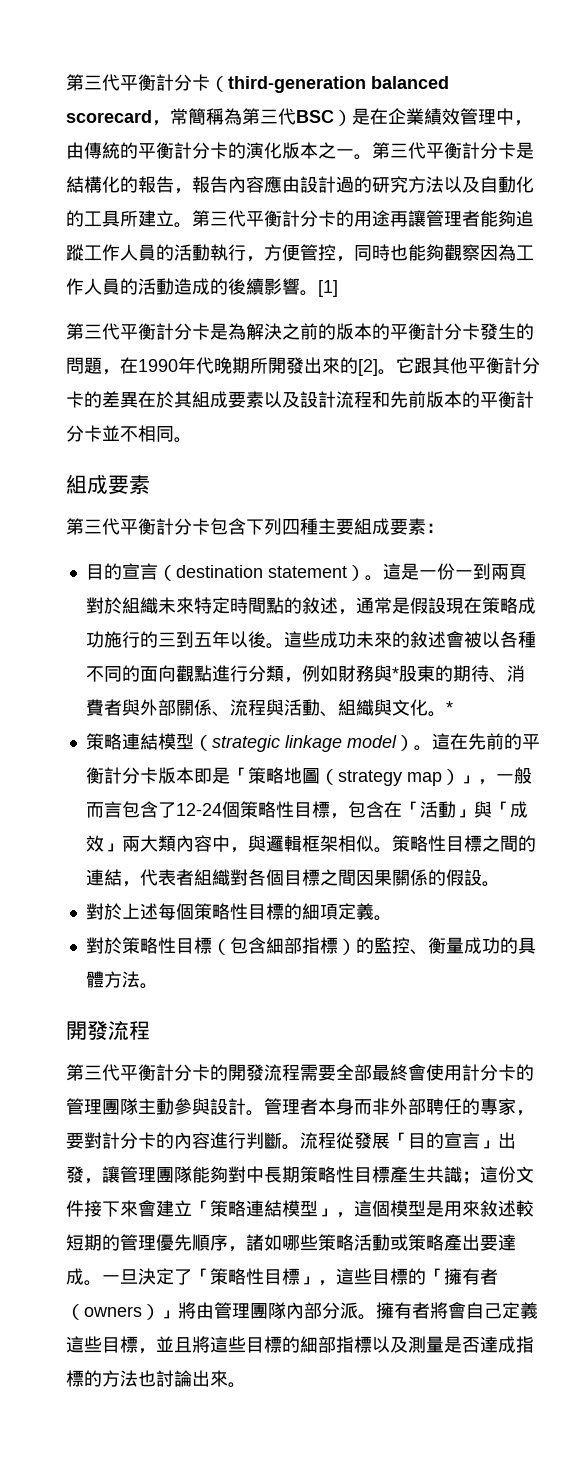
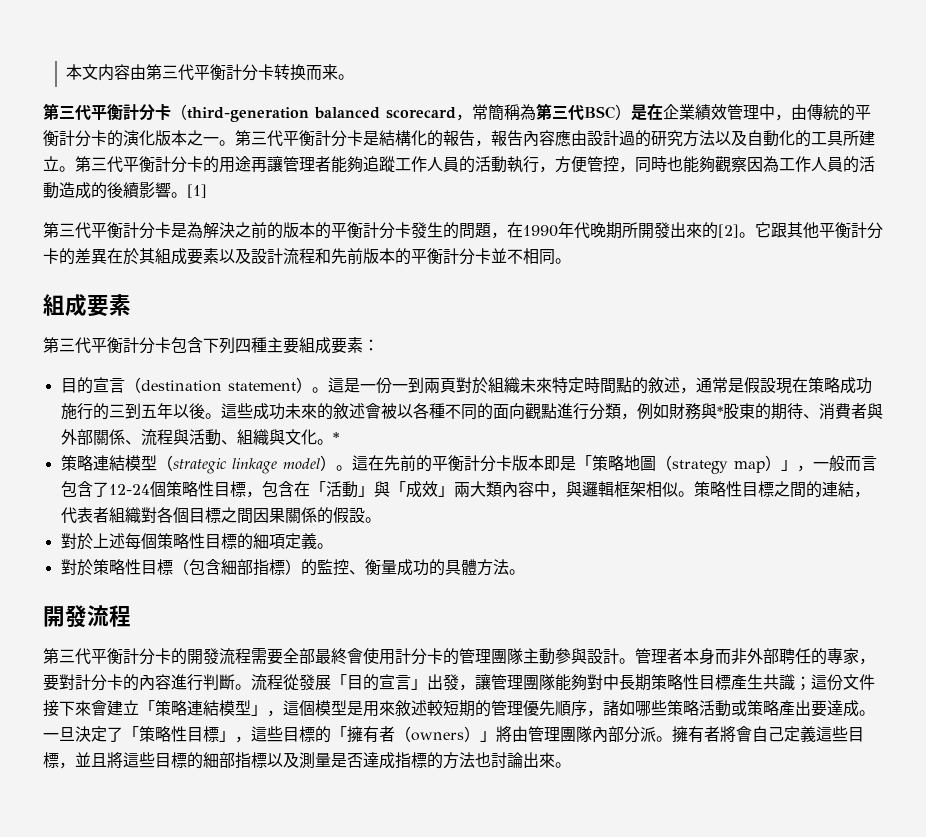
(66, 82) none -> [65,64,354,81] 本文内容由第三代平衡計分卡转换而来。 //

